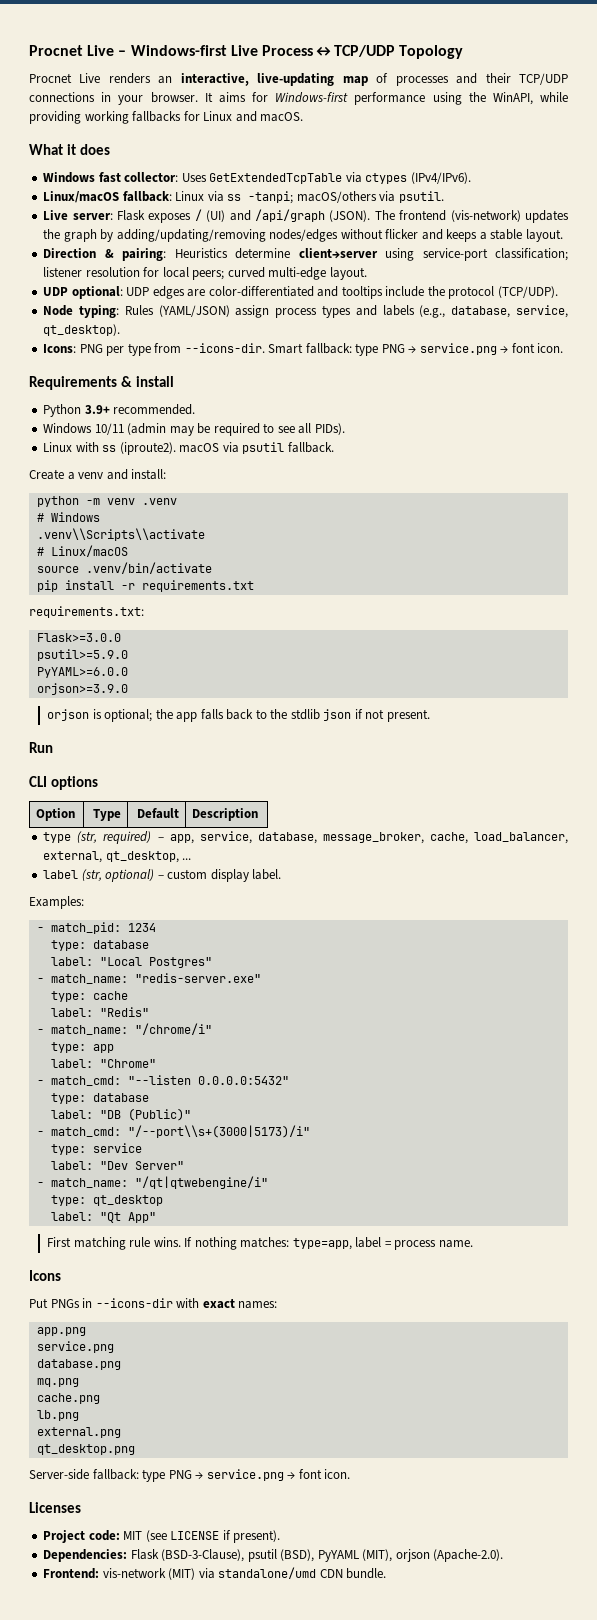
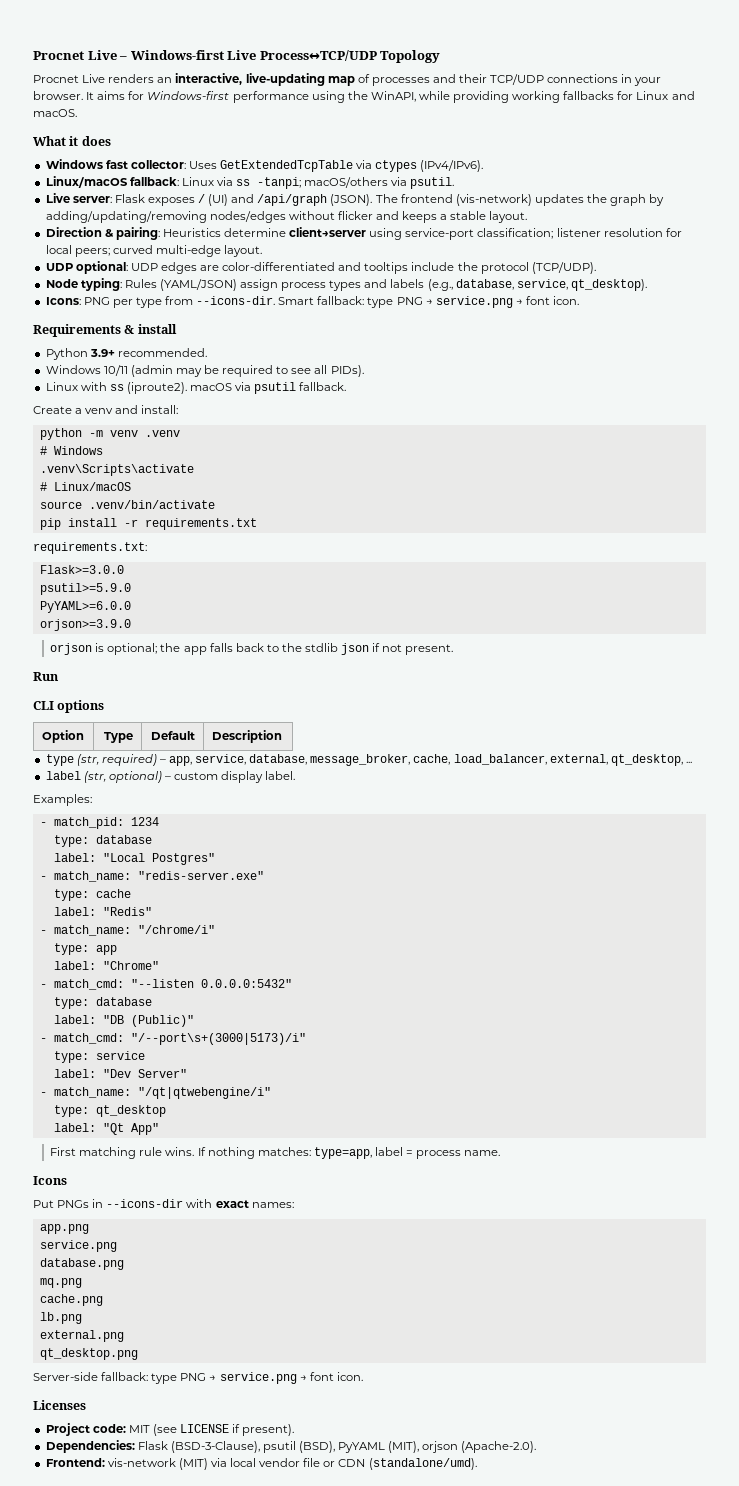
[36,528,205,541] .venv\\Scripts\\activate -> [39,464,194,476] .venv\Scripts\activate
[127,1125,310,1138] "/--port\\s+(3000|5173)/i" -> [130,1033,306,1045] "/--port\s+(3000|5173)/i"
[218,1567,387,1579] standalone/umd CDN bundle. -> [230,1458,477,1470] local vendor file or CDN (standalone/umd).

